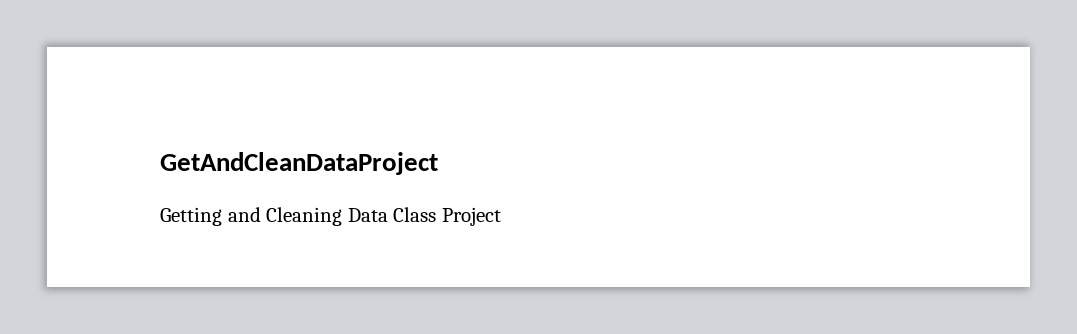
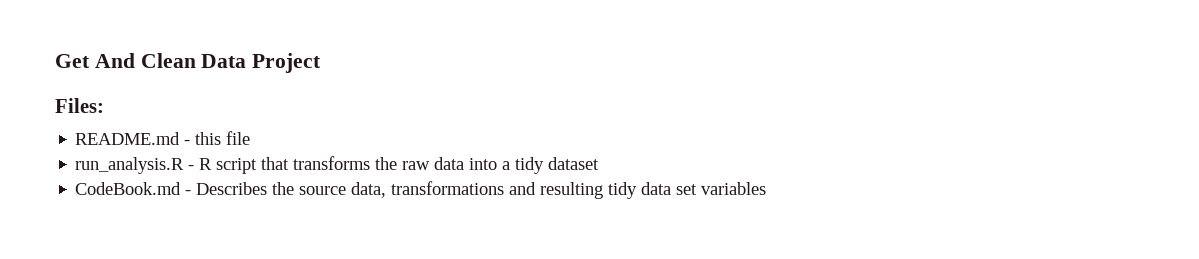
[160,152,438,175] [160,207,501,226] GetAndCleanDataProject // Getting and Cleaning Data Class Project -> [55,53,322,73] [55,98,104,113] [75,131,251,145] [75,156,600,174] [75,181,767,199] Get And Clean Data Project // Files: // README.md - this file // run_analysis.R - R script that transforms the raw data into a tidy dataset // CodeBook.md - Describes the source data, transformations and resulting tidy data set variables

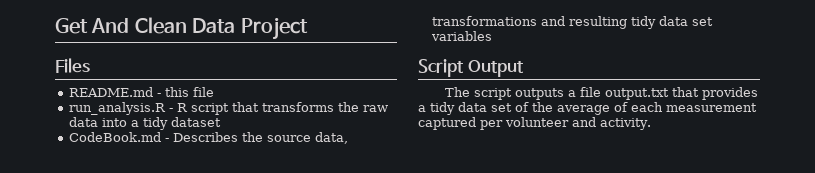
[55,98,104,113] Files: -> [55,58,90,73] Files
(767, 188) none -> [418,59,524,77] [444,87,758,100] [418,102,757,115] [418,117,651,130] // Script Output // The script outputs a file output.txt that provides a tidy data set of the average of each measurement captured per volunteer and activity.

